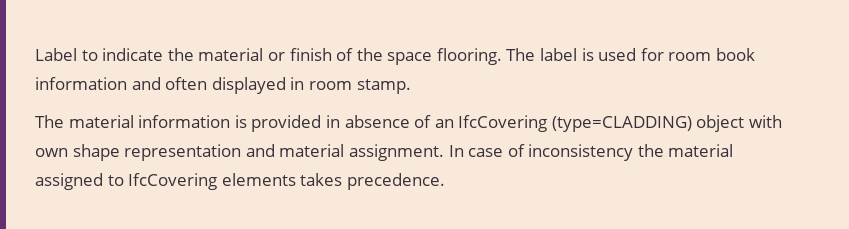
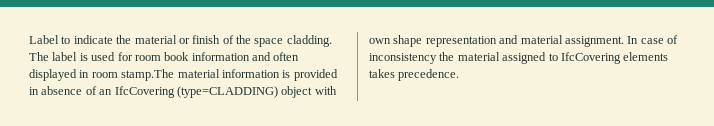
[436,48,502,65] flooring. -> [286,35,332,47] cladding.
[356,79,411,94] [35,115,64,128] stamp. // The -> [121,69,175,81] stamp.The

